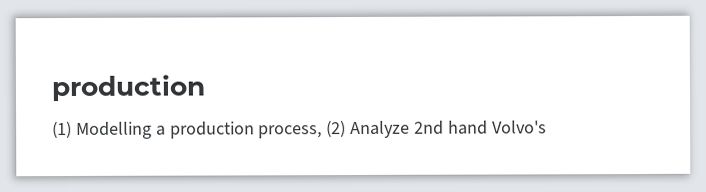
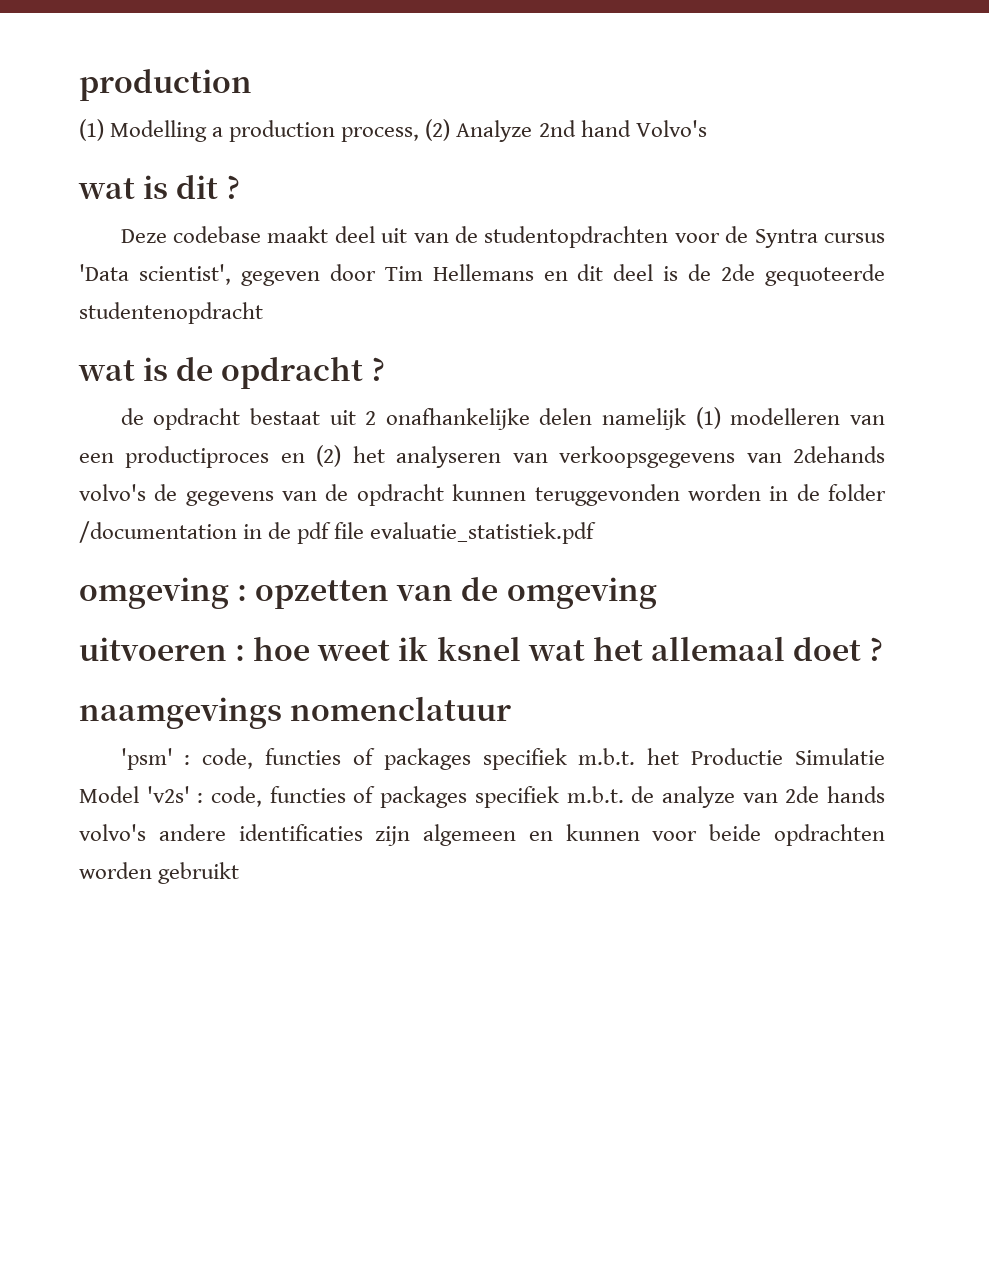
(547, 127) none -> [78,175,241,199] [120,226,886,248] [79,264,885,286] [79,302,263,324] [78,356,386,389] [120,407,885,430] [79,445,886,468] [79,484,886,506] [79,521,597,544] [79,577,657,609] [79,636,884,661] [79,696,512,729] [120,748,886,770] [79,786,886,808] [79,824,886,846] [79,862,240,884] // wat is dit ? // Deze codebase maakt deel uit van de studentopdrachten voor de Syntra cursus 'Data scientist', gegeven door Tim Hellemans en dit deel is de 2de gequoteerde studentenopdracht // wat is de opdracht ? // de opdracht bestaat uit 2 onafhankelijke delen namelijk (1) modelleren van een productiproces en (2) het analyseren van verkoopsgegevens van 2dehands volvo's de gegevens van de opdracht kunnen teruggevonden worden in de folder /documentation in de pdf file evaluatie_statistiek.pdf // omgeving : opzetten van de omgeving // uitvoeren : hoe weet ik ksnel wat het allemaal doet ? // naamgevings nomenclatuur // 'psm' : code, functies of packages specifiek m.b.t. het Productie Simulatie Model 'v2s' : code, functies of packages specifiek m.b.t. de analyze van 2de hands volvo's andere identificaties zijn algemeen en kunnen voor beide opdrachten worden gebruikt

